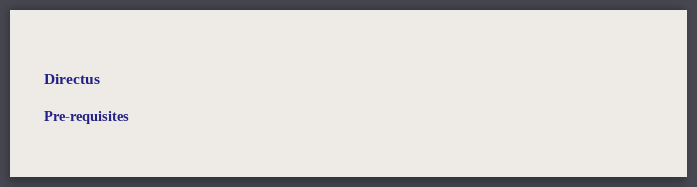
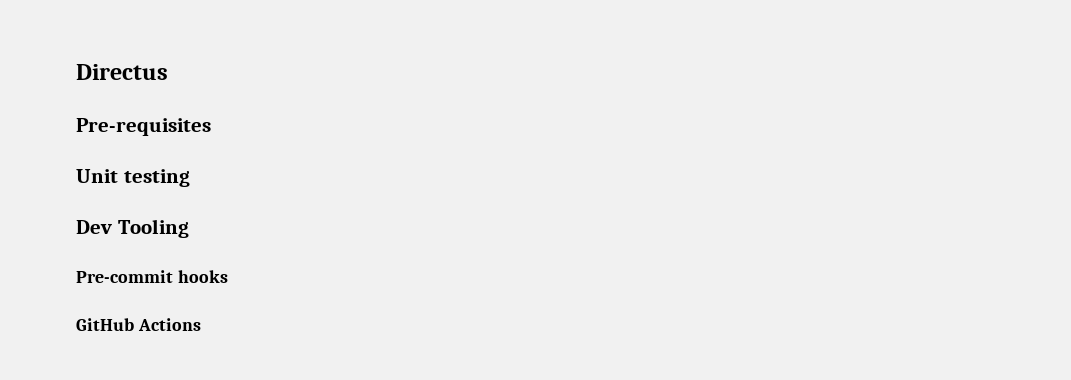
(129, 117) none -> [76,169,190,187] [76,219,189,238] [76,270,228,283] [76,318,201,331] // Unit testing // Dev Tooling // Pre-commit hooks // GitHub Actions

